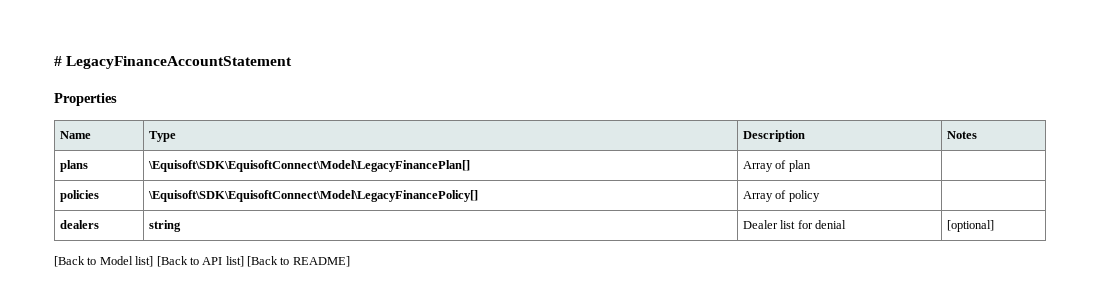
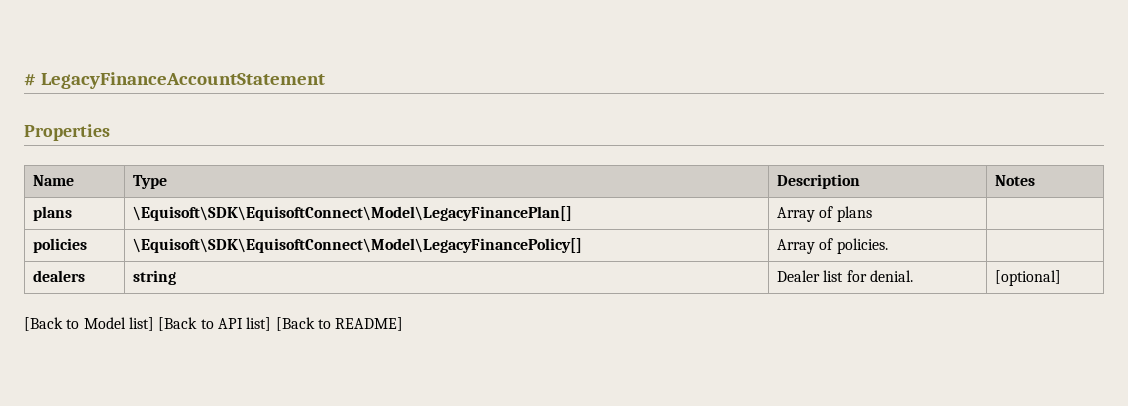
[788,160,811,172] plan -> [836,206,872,222] plans
[788,190,820,202] policy -> [836,238,888,254] policies.
[814,220,846,229] denial -> [869,270,913,282] denial.

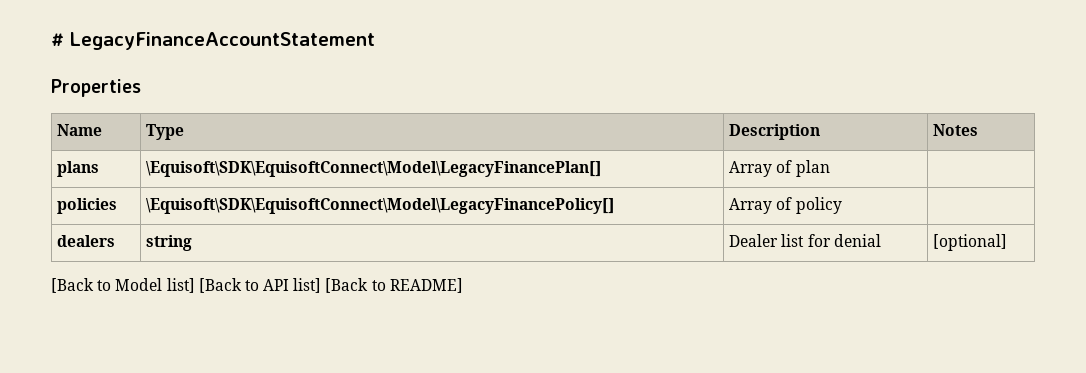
[836,206,872,222] plans -> [795,160,830,177] plan
[836,238,888,254] policies. -> [795,197,842,214] policy
[869,270,913,282] denial. -> [833,234,881,247] denial

